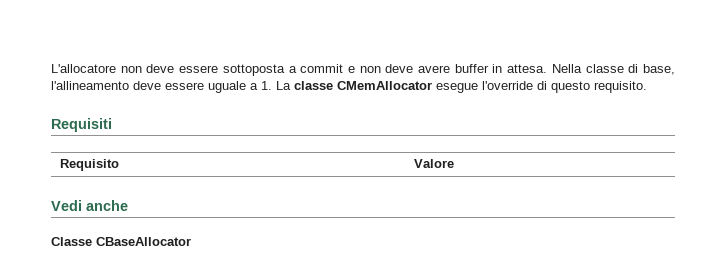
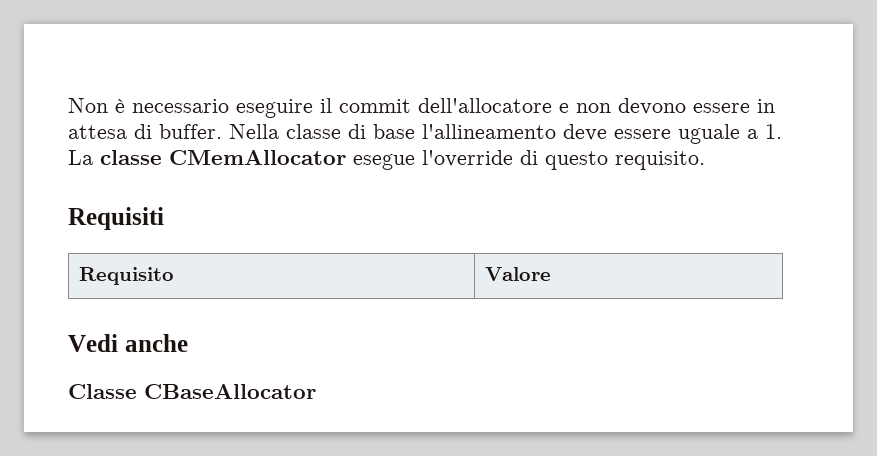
[51,64,548,76] L'allocatore non deve essere sottoposta a commit e non deve avere buffer in attesa. -> [68,98,775,118] [68,124,222,139] Non è necessario eseguire il commit dell'allocatore e non devono essere in attesa di buffer.
[643,64,675,75] base, -> [373,124,415,139] base

